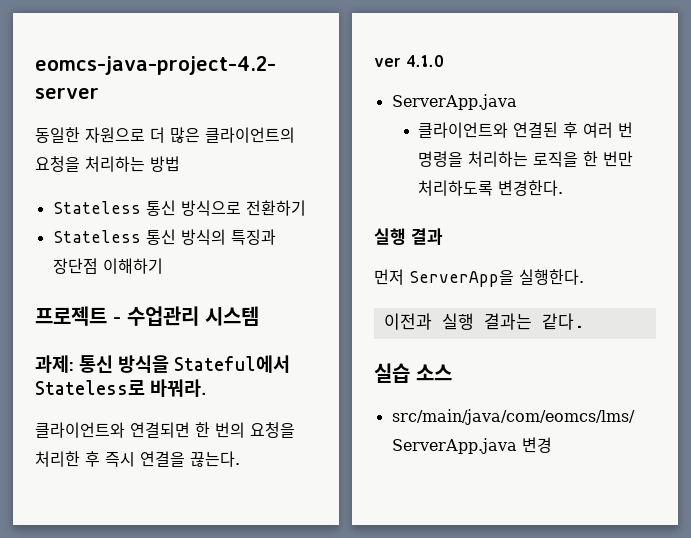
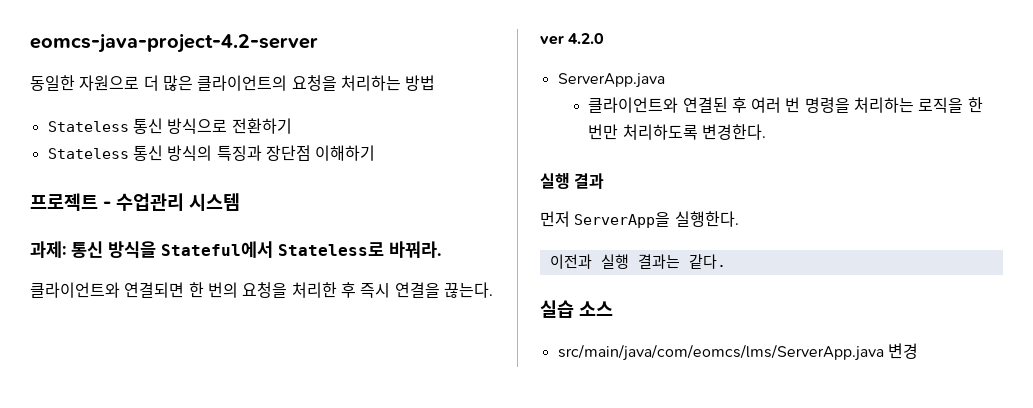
[406,55,444,67] 4.1.0 -> [568,33,605,44] 4.2.0

